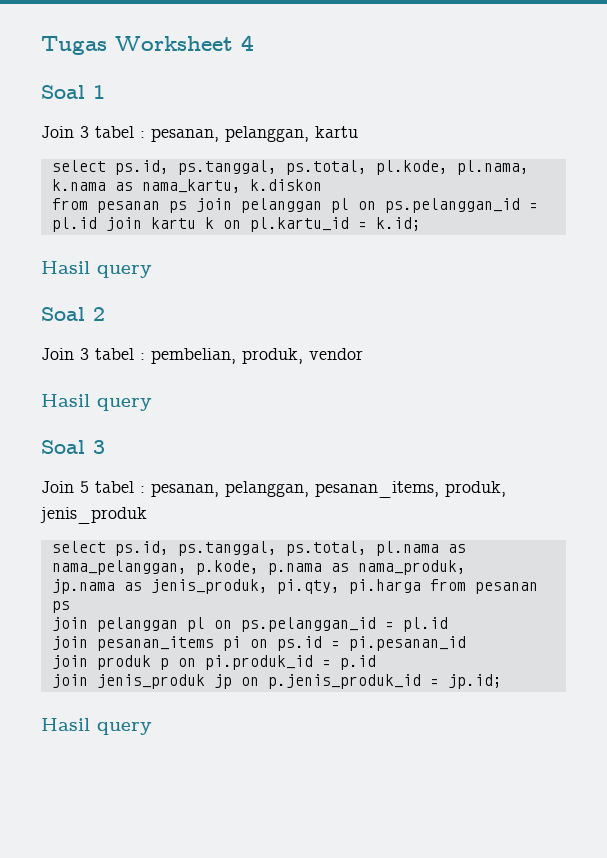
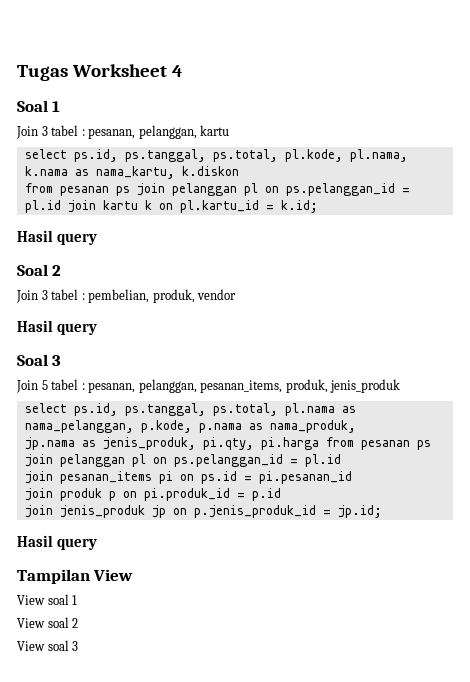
(152, 728) none -> [17,569,134,584] [17,594,78,605] [17,617,79,628] [17,640,79,651] // Tampilan View // View soal 1 // View soal 2 // View soal 3

